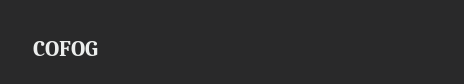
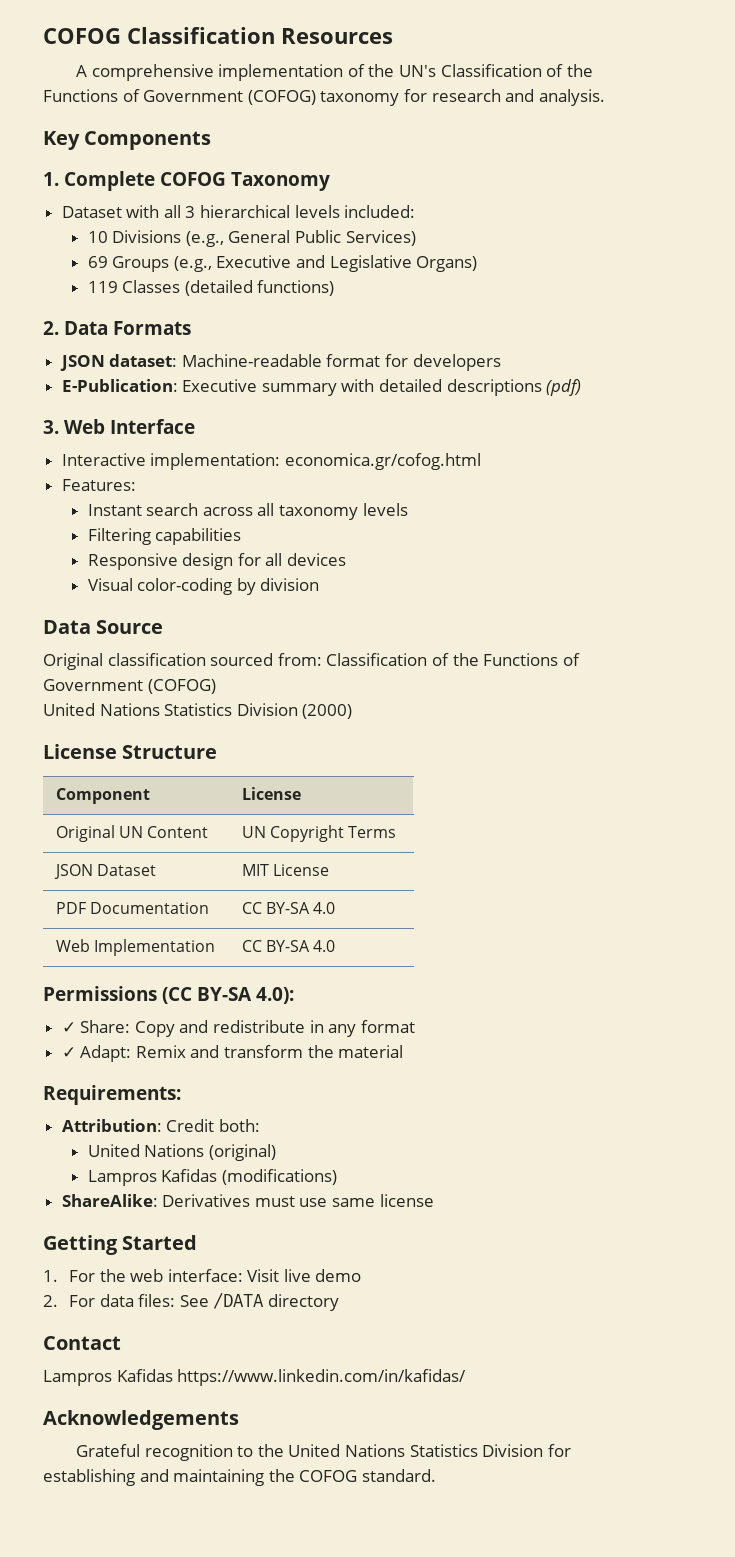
[33,41,98,56] COFOG -> [43,27,393,44] [75,64,593,81] [43,89,605,106] [43,131,212,150] [43,171,330,191] [61,205,416,218] [87,230,416,247] [87,255,478,272] [87,280,335,296] [43,321,191,335] [59,354,501,371] [61,379,582,396] [43,419,195,434] [61,453,481,470] [61,479,136,491] [87,503,408,520] [87,528,242,545] [87,553,347,570] [87,578,320,595] [43,620,164,634] [43,653,580,670] [43,679,216,694] [43,703,353,719] [43,744,218,759] [55,788,150,804] [241,787,301,800] [55,825,209,842] [241,825,397,842] [53,864,156,879] [241,864,329,876] [55,902,209,914] [241,902,336,914] [55,939,215,956] [241,940,336,952] [43,986,294,1004] [61,1020,415,1037] [61,1045,404,1062] [43,1085,181,1105] [61,1119,260,1132] [87,1144,276,1161] [87,1169,337,1186] [61,1194,434,1207] [43,1235,198,1255] [43,1269,362,1282] [43,1292,339,1311] [43,1336,121,1350] [43,1369,467,1386] [43,1410,239,1430] [75,1444,571,1461] [43,1469,436,1486] COFOG Classification Resources // A comprehensive implementation of the UN's Classification of the Functions of Government (COFOG) taxonomy for research and analysis. // Key Components // 1. Complete COFOG Taxonomy // Dataset with all 3 hierarchical levels included: // 10 Divisions (e.g., General Public Services) // 69 Groups (e.g., Executive and Legislative Organs) // 119 Classes (detailed functions) // 2. Data Formats // JSON dataset: Machine-readable format for developers // E-Publication: Executive summary with detailed descriptions (pdf) // 3. Web Interface // Interactive implementation: economica.gr/cofog.html // Features: // Instant search across all taxonomy levels // Filtering capabilities // Responsive design for all devices // Visual color-coding by division // Data Source // Original classification sourced from: Classification of the Functions of Government (COFOG) // United Nations Statistics Division (2000) // License Structure // Component | License // Original UN Content | UN Copyright Terms // JSON Dataset | MIT License // PDF Documentation | CC BY-SA 4.0 // Web Implementation | CC BY-SA 4.0 // Permissions (CC BY-SA 4.0): // ✓ Share: Copy and redistribute in any format // ✓ Adapt: Remix and transform the material // Requirements: // Attribution: Credit both: // United Nations (original) // Lampros Kafidas (modifications) // ShareAlike: Derivatives must use same license // Getting Started // 1. For the web interface: Visit live demo // 2. For data files: See /DATA directory // Contact // Lampros Kafidas https://www.linkedin.com/in/kafidas/ // Acknowledgements // Grateful recognition to the United Nations Statistics Division for establishing and maintaining the COFOG standard.

